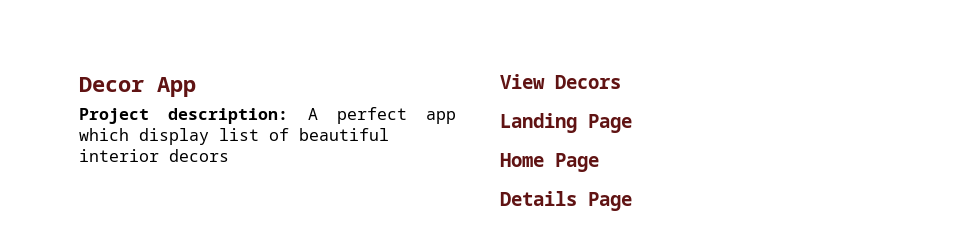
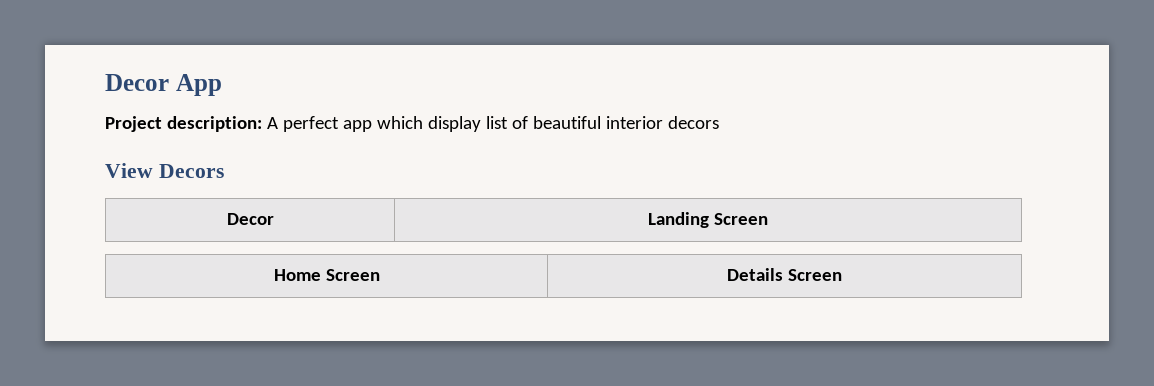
[500,113,632,133] [500,153,599,172] [500,191,632,211] // Landing Page // Home Page // Details Page -> [226,213,274,225] [648,212,768,228] [273,269,380,281] [727,268,842,281] // Decor | Landing Screen // Home Screen | Details Screen

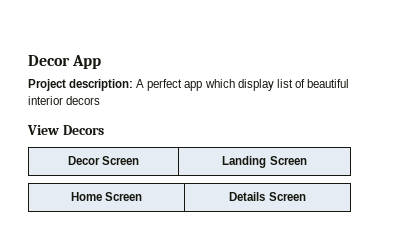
(274, 219) none -> [102,156,140,165] Screen

